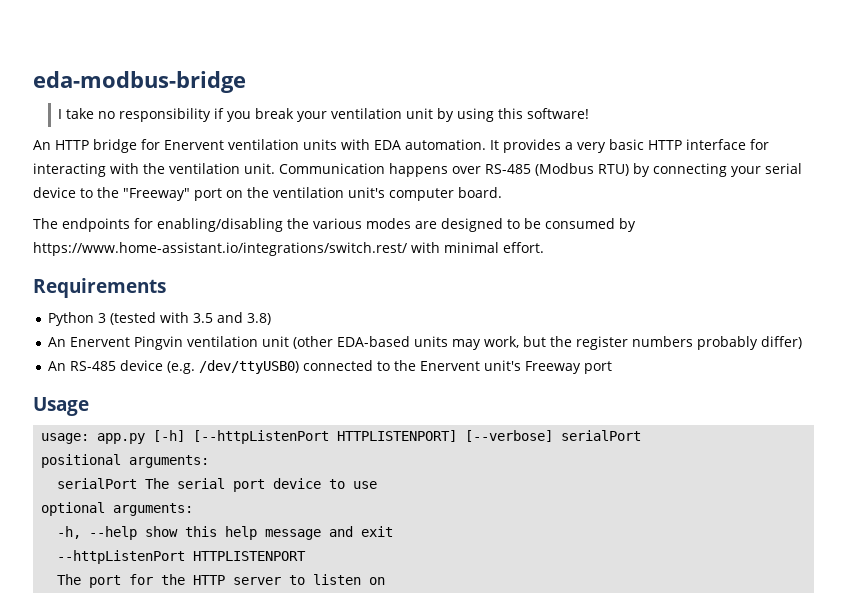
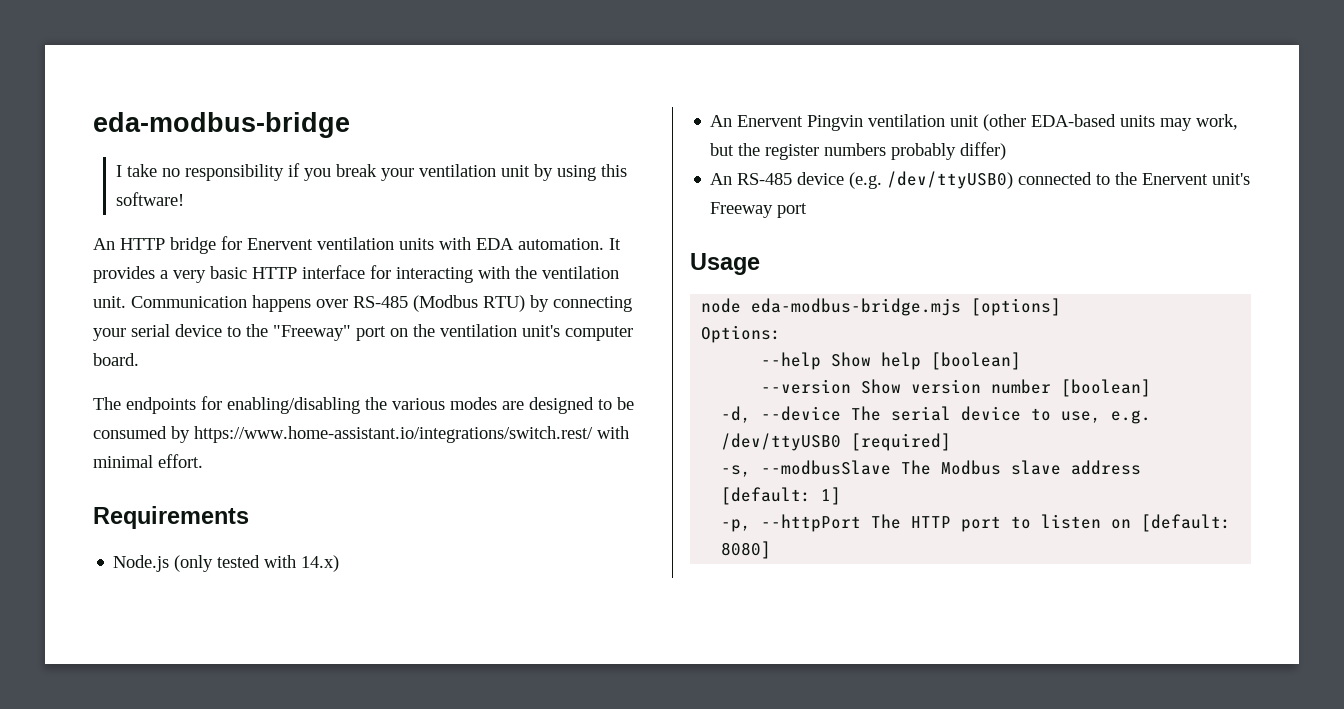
[48,312,272,326] Python 3 (tested with 3.5 and 3.8) -> [113,555,340,572] Node.js (only tested with 14.x)
[41,430,642,444] [41,454,210,468] [57,478,138,489] usage: app.py [-h] [--httpListenPort HTTPLISTENPORT] [--verbose] serialPort // positional arguments: // serialPort -> [701,298,1062,316] [701,325,782,343] [761,352,1022,370] [761,379,1152,397] [721,406,842,423] node eda-modbus-bridge.mjs [options] // Options: // --help Show help [boolean] // --version Show version number [boolean] // -d, --device
[233,478,378,492] [41,502,194,516] [57,526,394,540] [57,550,307,564] [57,574,282,588] port device to use // optional arguments: // -h, --help show this help message and exit // --httpListenPort HTTPLISTENPORT // The port for the HTTP server -> [961,406,1152,424] [721,433,952,451] [721,460,1142,477] [721,487,842,505] [721,514,1002,532] device to use, e.g. /dev/ttyUSB0 [required] // -s, --modbusSlave The Modbus slave address [default: 1] // -p, --httpPort The HTTP port
(386, 581) none -> [1141,514,1232,532] [721,541,772,559] [default: 8080]

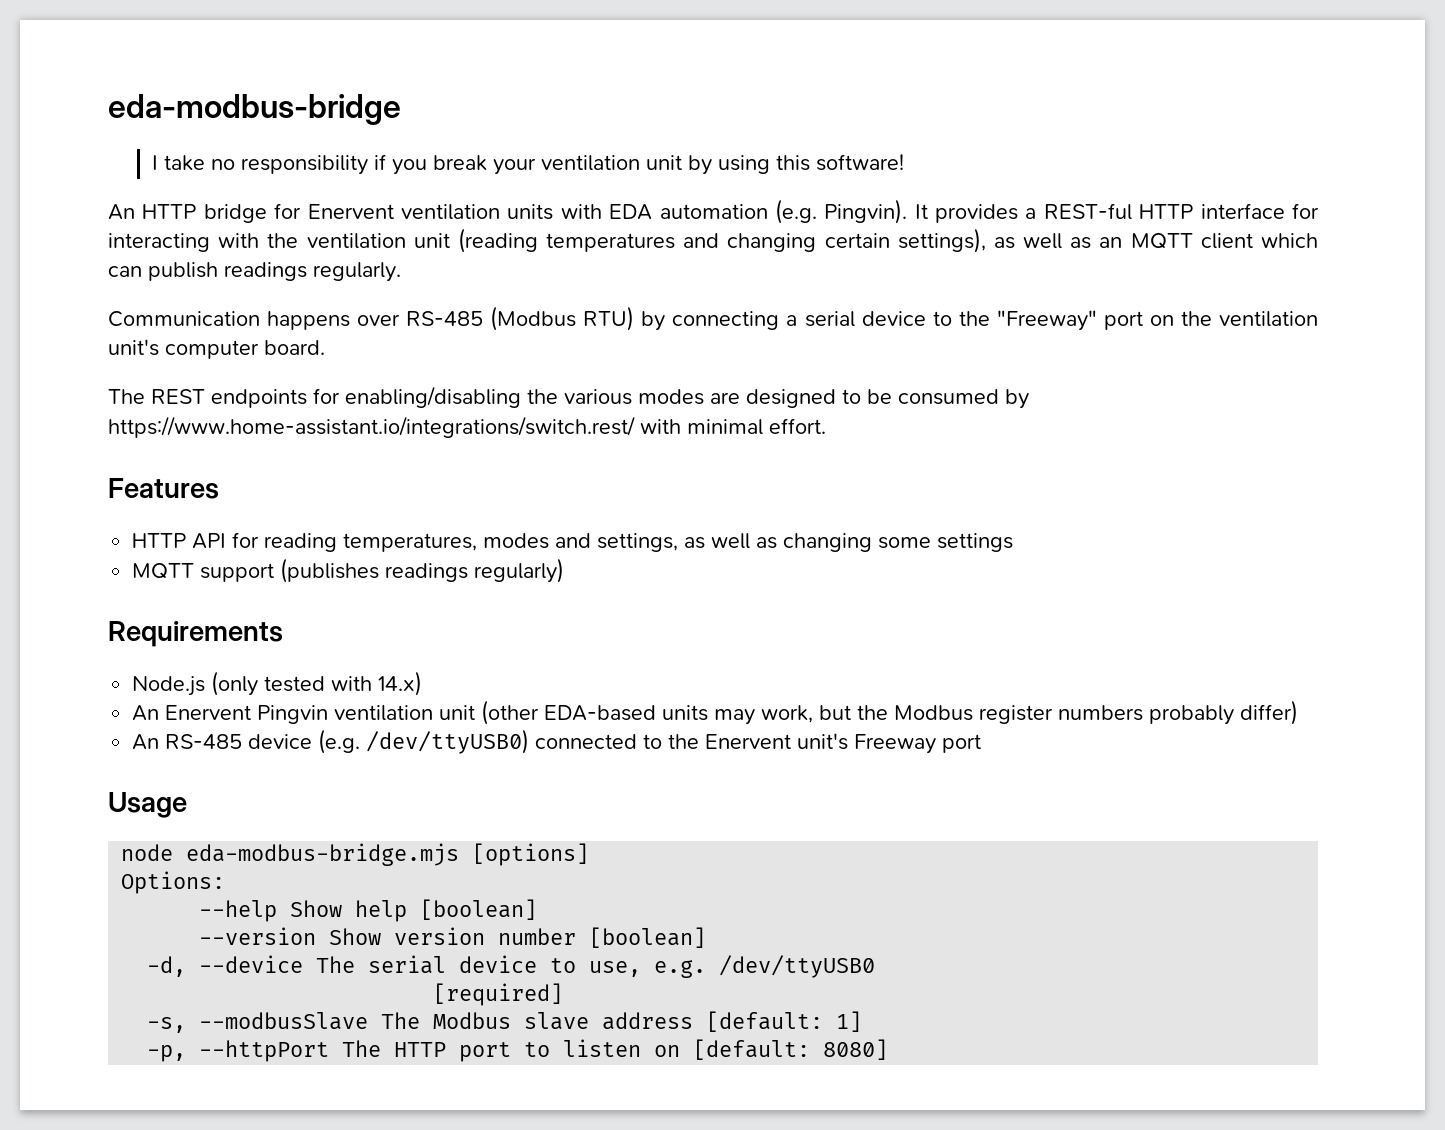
[518,238,604,250] automation. -> [659,199,908,224] automation (e.g. Pingvin).
[173,266,247,283] very basic -> [1043,203,1132,220] REST-ful
[93,296,126,308] unit. -> [413,228,1318,253] [108,262,401,282] unit (reading temperatures and changing certain settings), as well as an MQTT client which can publish readings regularly. //
[93,328,126,341] your -> [786,315,798,326] a
(121, 403) none -> [151,389,205,404] REST
(203, 461) none -> [108,478,219,499] [132,532,1014,552] [132,558,565,583] // Features // HTTP API for reading temperatures, modes and settings, as well as changing some settings // MQTT support (publishes readings regularly)
(761, 149) none -> [894,705,974,721] Modbus
(842, 442) none -> (876, 966) //

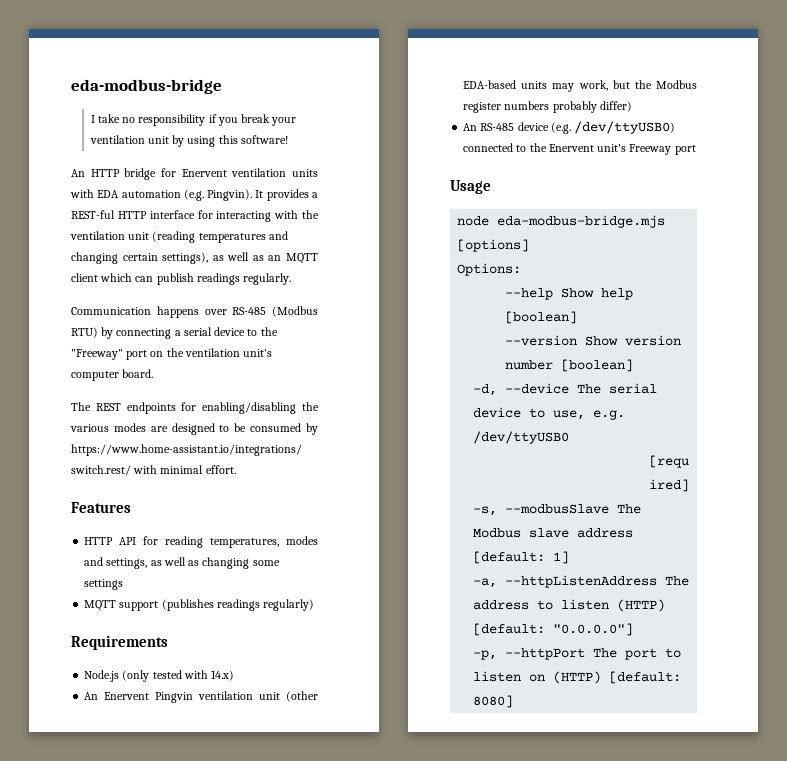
(863, 1021) none -> [473,575,690,588] [473,599,666,612] [473,623,634,636] // -a, --httpListenAddress The address to listen (HTTP) [default: "0.0.0.0"]
[394,1042,447,1057] HTTP -> (618, 653) none
(681, 1051) none -> [553,671,602,684] (HTTP)

